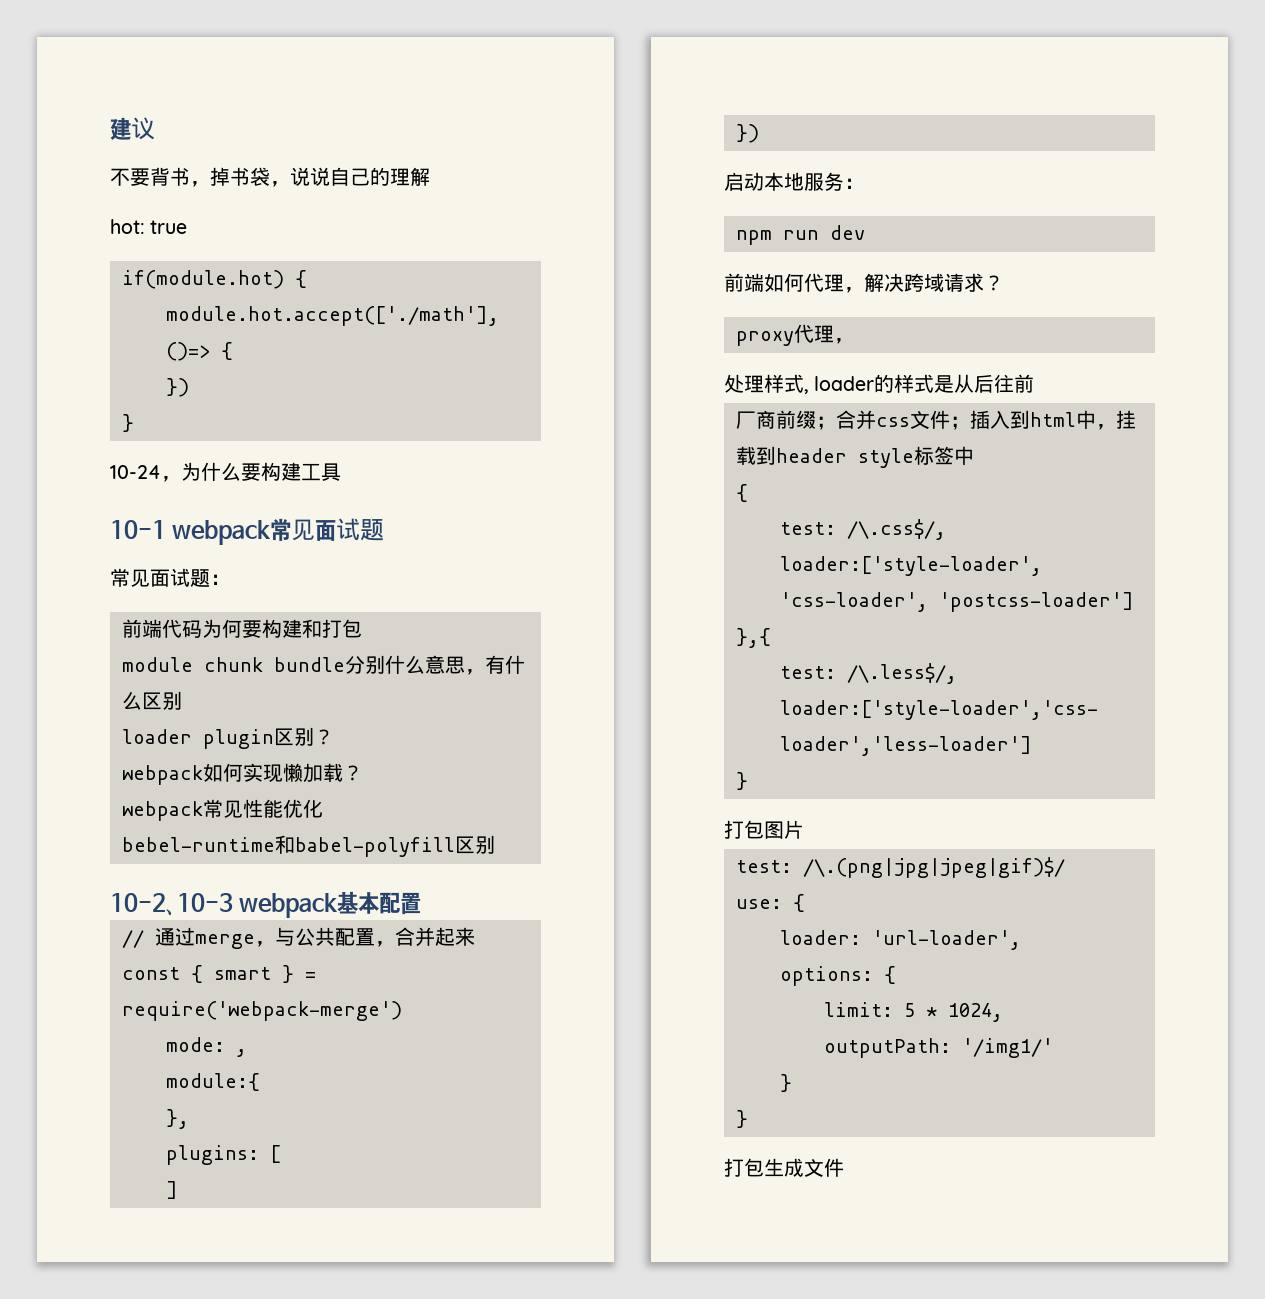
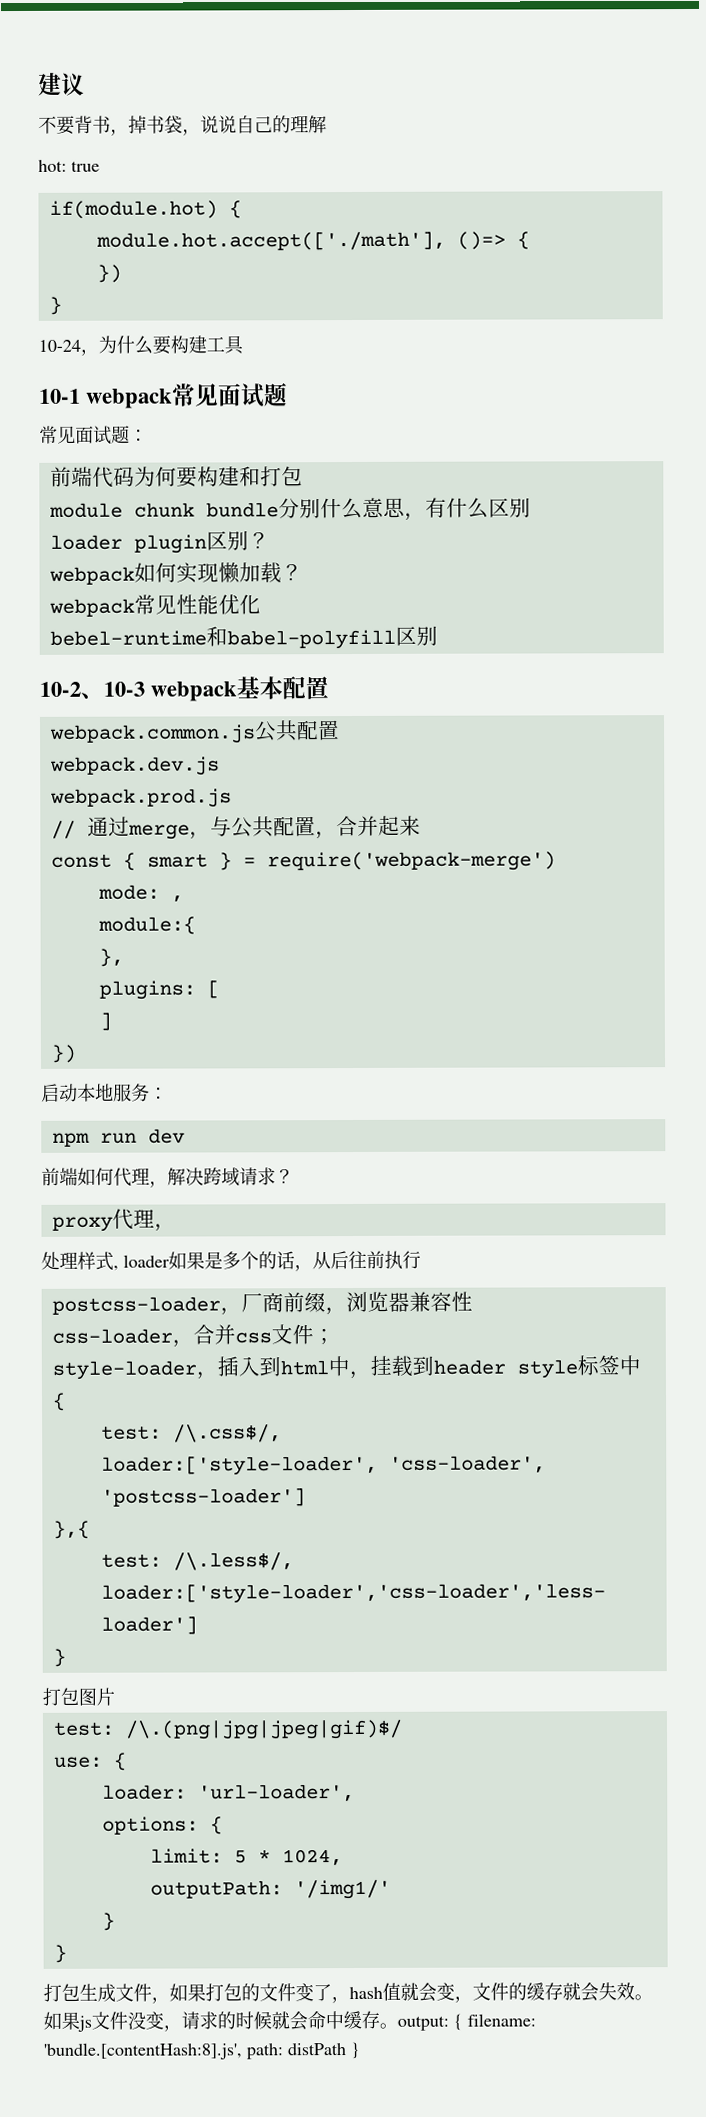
(422, 903) none -> [49,720,340,744] [49,756,220,776] [49,788,232,808] // webpack.common.js公共配置 // webpack.dev.js // webpack.prod.js
[874,374,1035,393] [735,410,836,430] 的样式是从后往前 // 厂商前缀； -> [168,1250,421,1272] [51,1291,473,1316] [51,1328,194,1348] 如果是多个的话，从后往前执行 // postcss-loader，厂商前缀，浏览器兼容性 // css-loader，
(970, 423) none -> [51,1360,218,1380] // style-loader，
(844, 1167) none -> [151,1982,653,2004] [43,2010,536,2032] [43,2041,360,2060] ，如果打包的文件变了，hash值就会变，文件的缓存就会失效。如果js文件没变，请求的时候就会命中缓存。output: { filename: 'bundle.[contentHash:8].js', path: distPath }

